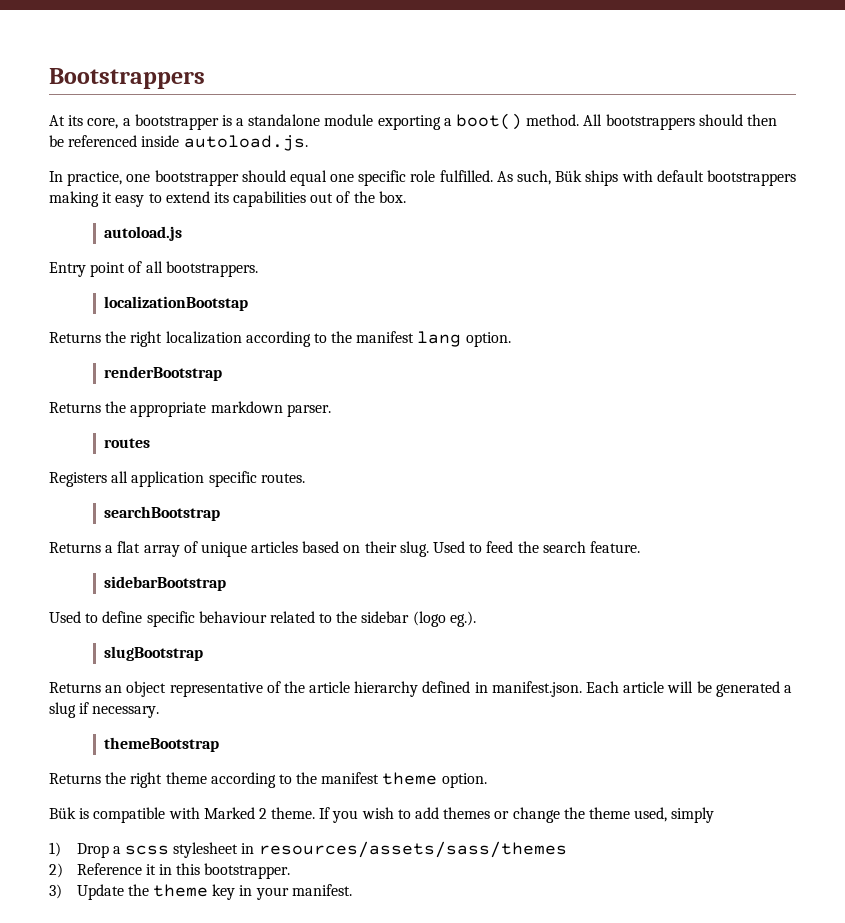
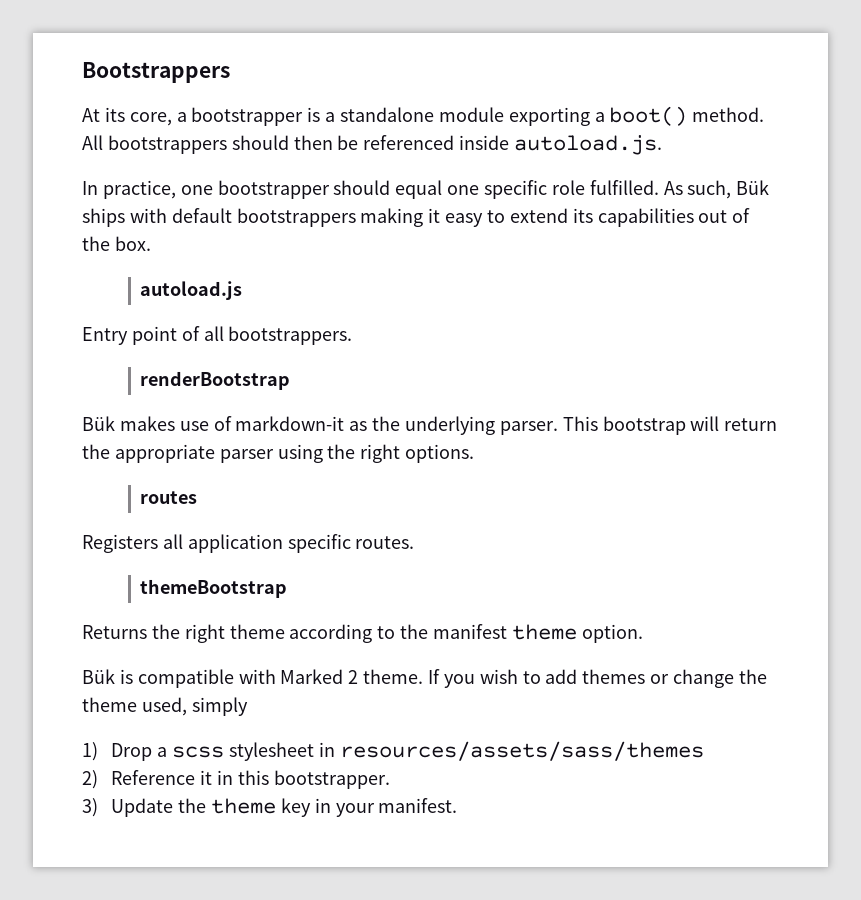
[104,296,249,311] [49,331,511,347] [104,366,223,381] [49,401,331,417] localizationBootstap // Returns the right localization according to the manifest lang option. // renderBootstrap // Returns the appropriate markdown parser. -> [140,371,291,390] [82,416,778,435] [82,444,475,463] renderBootstrap // Bük makes use of markdown-it as the underlying parser. This bootstrap will return the appropriate parser using the right options.
[104,506,221,521] [49,541,640,557] [104,576,227,591] [49,611,476,627] [104,646,204,661] [49,681,792,697] [49,702,160,718] // searchBootstrap // Returns a flat array of unique articles based on their slug. Used to feed the search feature. // sidebarBootstrap // Used to define specific behaviour related to the sidebar (logo eg.). // slugBootstrap // Returns an object representative of the article hierarchy defined in manifest.json. Each article will be generated a slug if necessary. -> (415, 542) none

